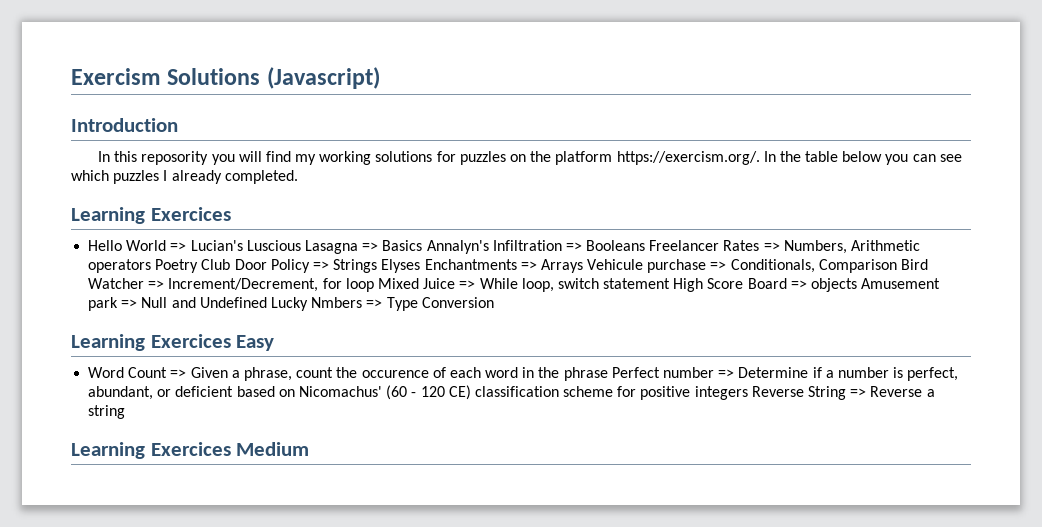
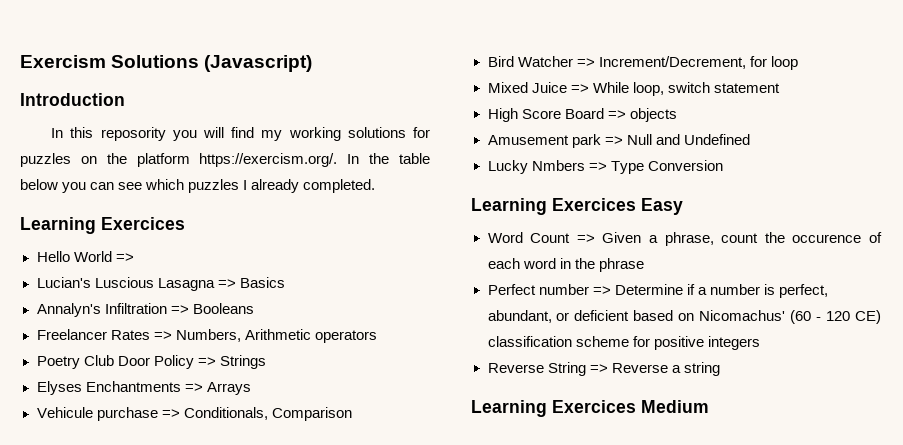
(187, 246) none -> (134, 257) //
(423, 245) none -> (285, 282) //
(646, 245) none -> (254, 308) //
(152, 266) none -> (377, 336) //
(378, 266) none -> (266, 362) //
(583, 266) none -> (251, 388) //
(897, 266) none -> (352, 414) //
(374, 285) none -> (798, 63) //
(671, 283) none -> (780, 88) //
(858, 285) none -> (677, 115) //
(267, 302) none -> (750, 139) //
(608, 374) none -> (644, 265) //
(748, 393) none -> (760, 343) //

